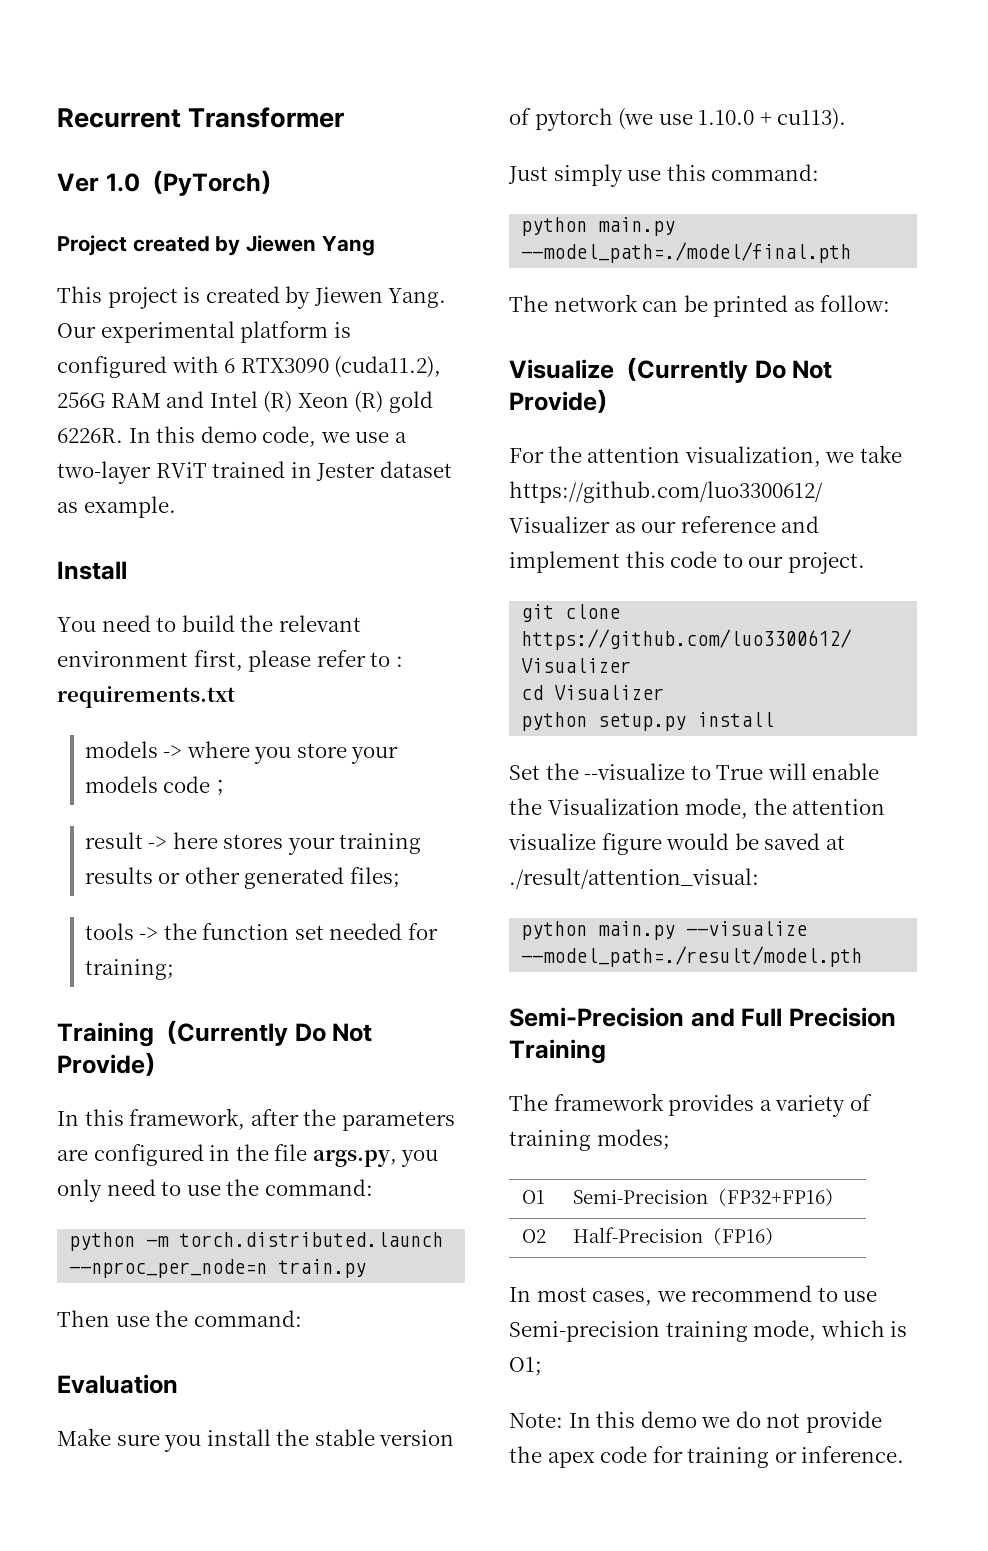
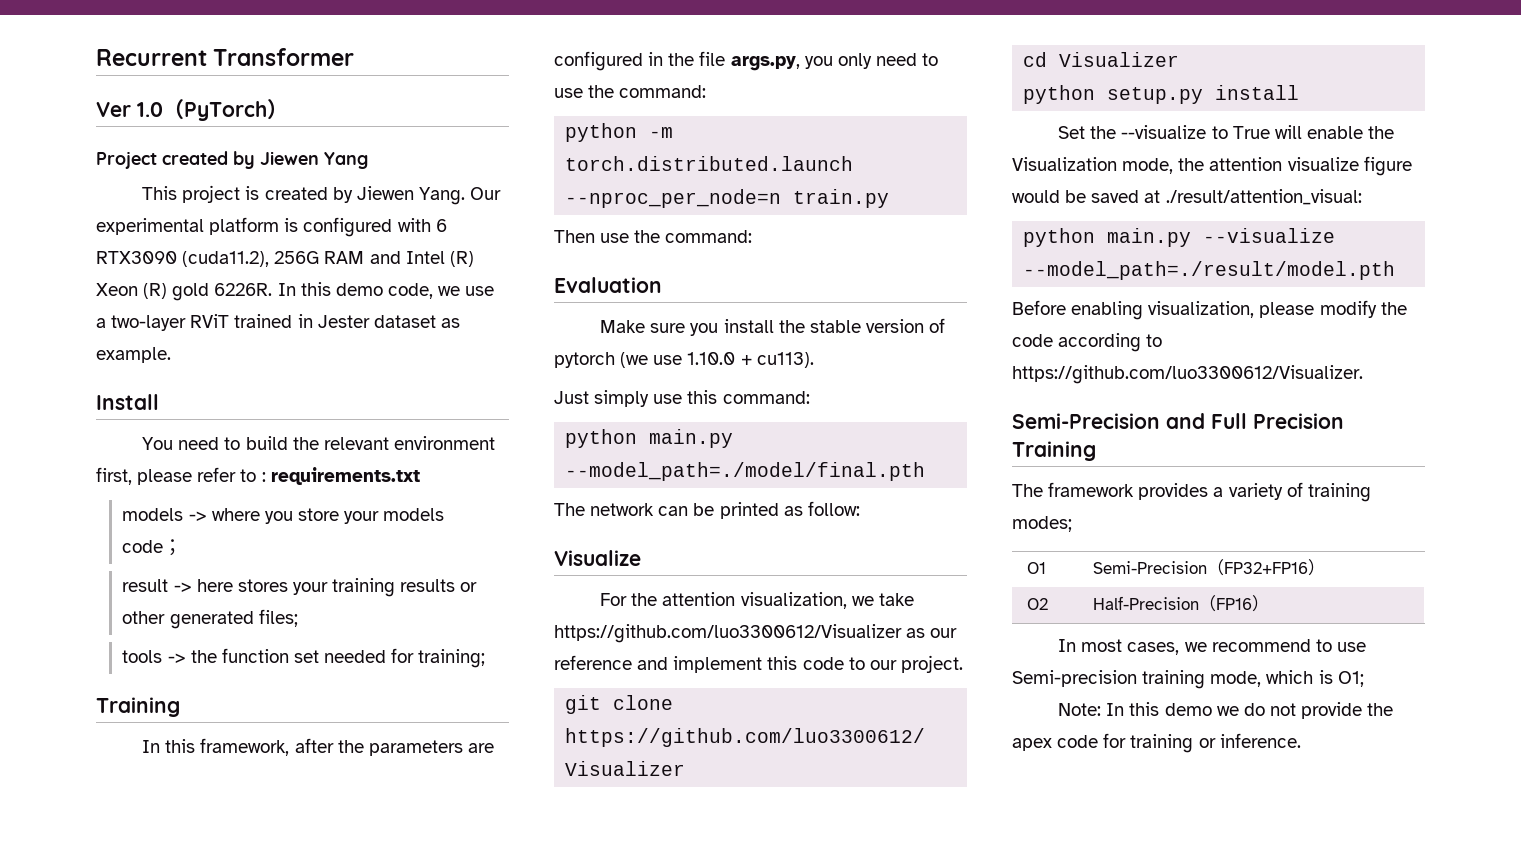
[154,1020,373,1046] [57,1052,168,1076] （Currently Do Not Provide） -> (180, 707) none
[614,357,833,383] [509,389,620,413] （Currently Do Not Provide） -> (641, 558) none
(863, 956) none -> [1012,300,1407,320] [1012,333,1163,352] [1012,365,1363,384] // Before enabling visualization, please modify the code according to https://github.com/luo3300612/Visualizer.

